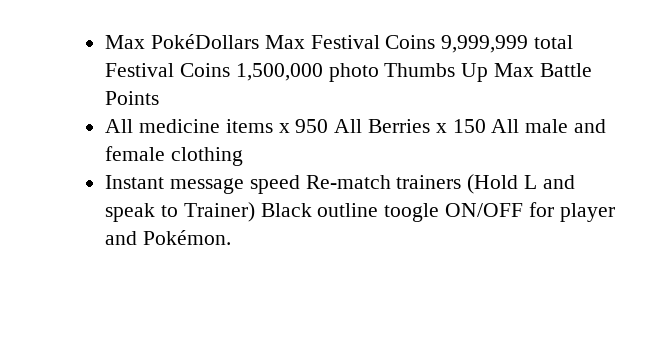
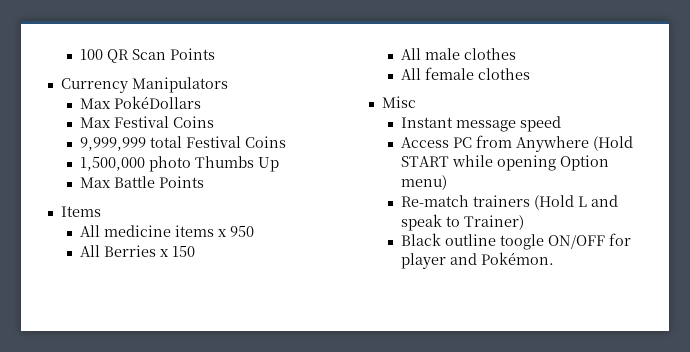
(105, 42) none -> [80,48,216,63] [60,77,228,93] 100 QR Scan Points // Currency Manipulators //
(260, 41) none -> (202, 102) //
(436, 42) none -> (215, 122) //
(231, 70) none -> (287, 142) //
(489, 72) none -> (280, 164) //
(160, 98) none -> [60,206,101,217] // Items
(329, 126) none -> (255, 231) //
(486, 126) none -> (196, 251) //
[574,119,607,133] [105,146,244,166] [105,175,300,194] and female clothing // Instant message speed -> [464,48,517,60] [401,67,531,80] [381,96,416,108] [401,116,562,132] [401,135,634,152] [401,155,610,171] [401,175,448,190] clothes // All female clothes // Misc // Instant message speed // Access PC from Anywhere (Hold START while opening Option menu) //
(255, 212) none -> (525, 222) //

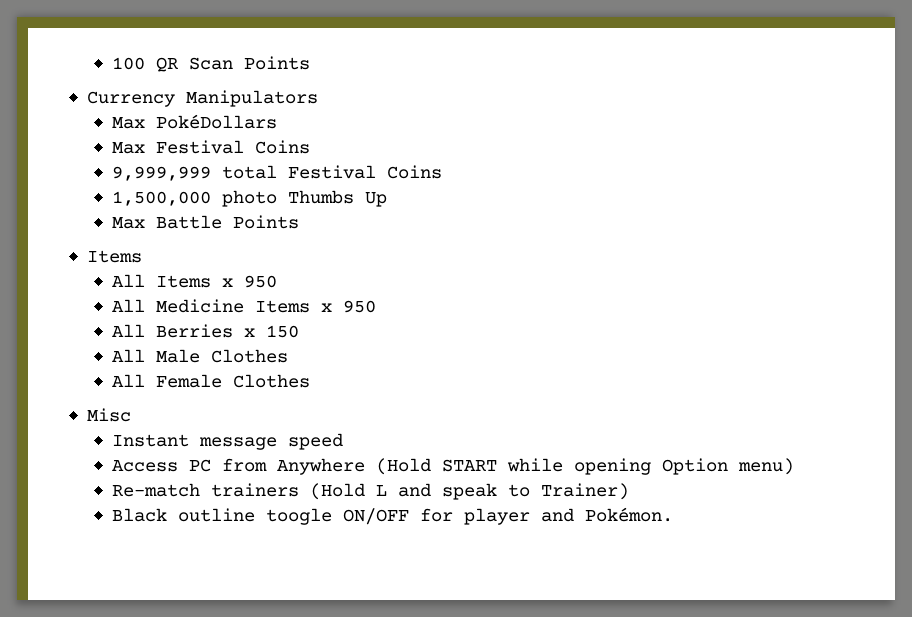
[104,225,215,237] medicine items -> [156,275,278,288] [112,299,311,313] Items x 950 // All Medicine Items
[425,48,517,60] [401,67,531,80] male clothes // All female clothes -> [156,349,289,363] [112,374,311,388] Male Clothes // All Female Clothes

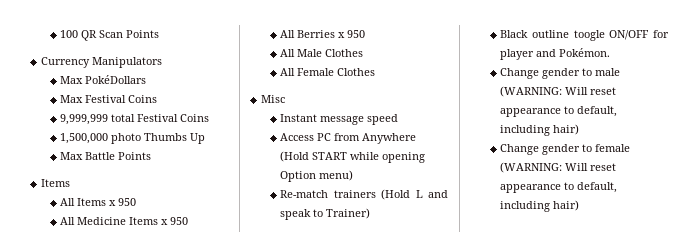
[266,325,300,338] 150 -> [347,30,366,38] 950
(674, 514) none -> [500,68,621,79] [500,86,617,97] [500,106,618,117] [500,124,580,136] [500,144,631,155] [500,162,617,173] [500,182,618,193] [500,200,580,212] // Change gender to male (WARNING: Will reset appearance to default, including hair) // Change gender to female (WARNING: Will reset appearance to default, including hair)

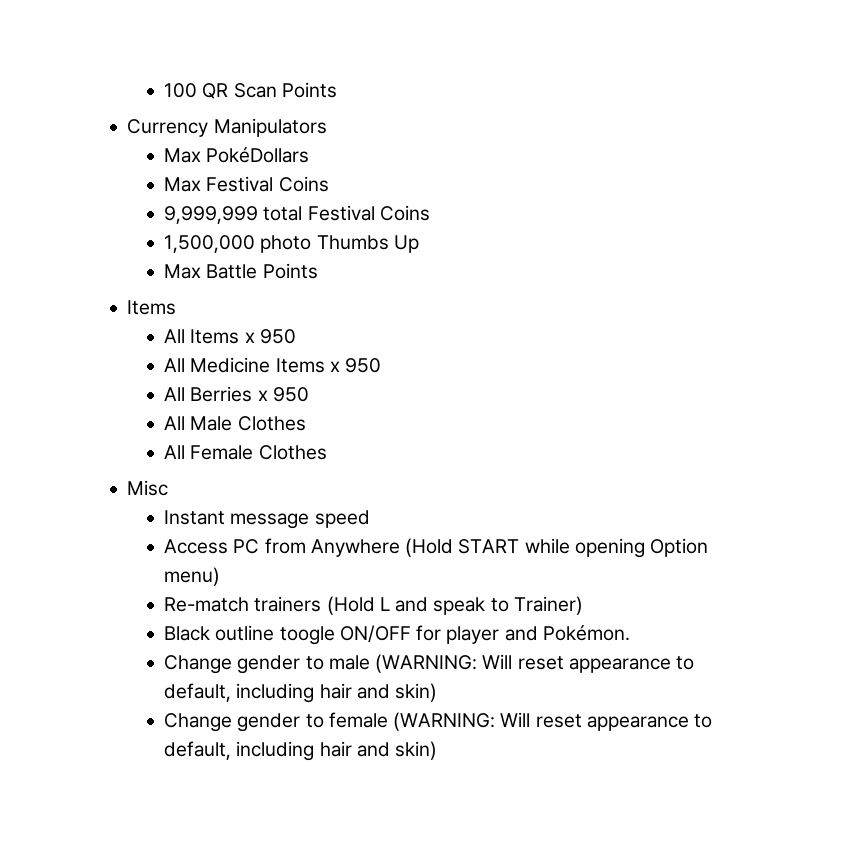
[553,124,580,135] hair) -> [319,683,438,702] hair and skin)
[553,200,580,211] hair) -> [319,741,438,760] hair and skin)

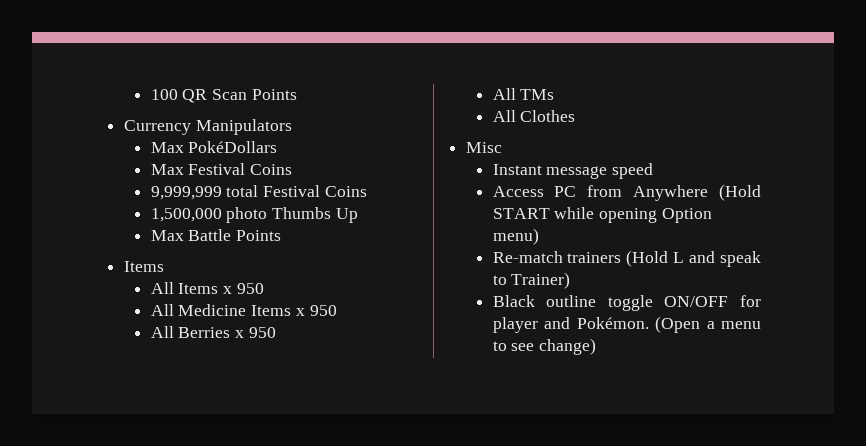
[190,416,306,431] [164,445,254,460] Male Clothes // All Female -> [520,89,555,100] [492,110,516,122] TMs // All
[279,626,335,645] toogle -> [607,295,653,311] toggle
[164,654,695,674] [164,683,438,703] [164,712,713,732] [164,741,438,761] // Change gender to male (WARNING: Will reset appearance to default, including hair and skin) // Change gender to female (WARNING: Will reset appearance to default, including hair and skin) -> [655,316,761,333] [492,338,597,355] (Open a menu to see change)

